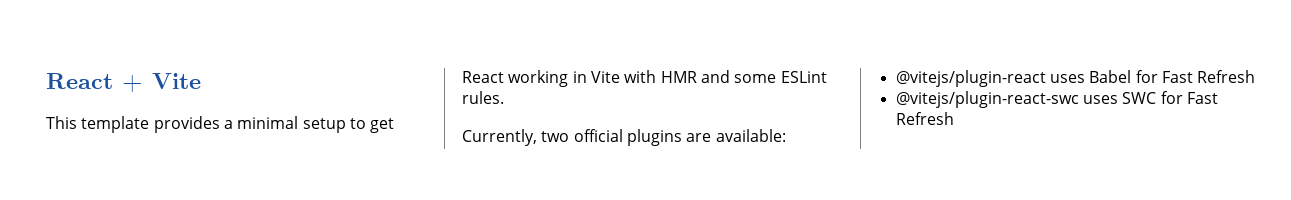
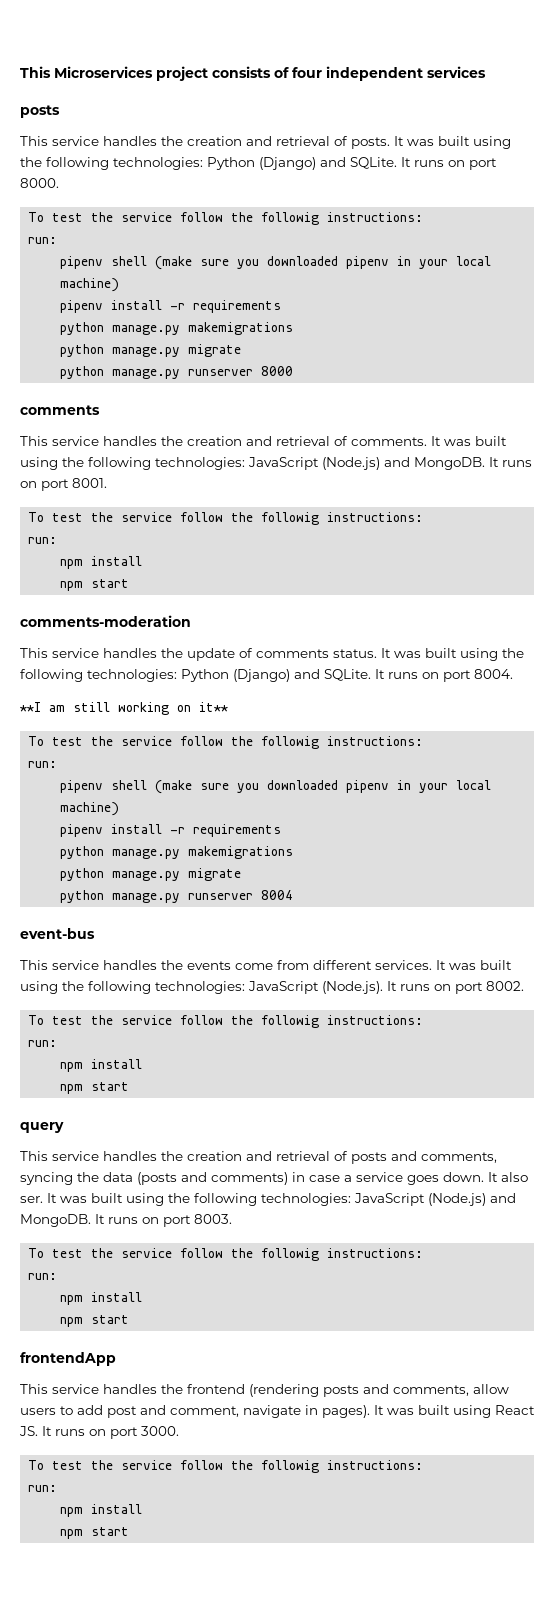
[46,73,201,92] [46,116,395,133] [462,70,827,87] [462,91,504,104] [462,129,786,146] [895,70,1256,87] [895,91,1218,108] [895,112,954,125] React + Vite // This template provides a minimal setup to get React working in Vite with HMR and some ESLint rules. // Currently, two official plugins are available: // @vitejs/plugin-react uses Babel for Fast Refresh // @vitejs/plugin-react-swc uses SWC for Fast Refresh -> [20,66,486,81] [20,105,60,118] [20,136,511,149] [20,157,497,170] [20,178,59,188] [28,212,424,225] [28,237,58,244] [60,256,492,270] [60,278,120,292] [60,300,282,313] [60,322,294,335] [60,344,242,357] [60,366,294,379] [20,405,100,415] [20,436,507,446] [20,457,532,470] [20,478,107,491] [28,512,424,525] [28,537,58,544] [60,556,143,569] [60,579,130,591] [20,615,191,627] [20,648,524,661] [20,669,513,682] [20,702,228,715] [28,736,424,749] [28,761,58,768] [60,780,492,794] [60,802,120,816] [60,824,282,837] [60,846,294,859] [60,868,242,881] [60,890,294,903] [20,928,95,939] [20,960,512,970] [20,981,524,994] [28,1015,424,1028] [28,1040,58,1047] [60,1059,143,1072] [60,1082,130,1094] [20,1122,64,1133] [20,1151,497,1164] [20,1172,528,1185] [20,1193,516,1206] [20,1214,232,1227] [28,1248,424,1261] [28,1273,58,1280] [60,1292,143,1305] [60,1315,130,1327] [20,1352,116,1366] [20,1384,509,1397] [20,1405,535,1418] [19,1426,179,1439] [28,1460,424,1473] [28,1485,58,1492] [60,1504,143,1517] [60,1527,130,1539] This Microservices project consists of four independent services // posts // This service handles the creation and retrieval of posts. It was built using the following technologies: Python (Django) and SQLite. It runs on port 8000. // To test the service follow the followig instructions: // run: // pipenv shell (make sure you downloaded pipenv in your local machine) // pipenv install -r requirements // python manage.py makemigrations // python manage.py migrate // python manage.py runserver 8000 // comments // This service handles the creation and retrieval of comments. It was built using the following technologies: JavaScript (Node.js) and MongoDB. It runs on port 8001. // To test the service follow the followig instructions: // run: // npm install // npm start // comments-moderation // This service handles the update of comments status. It was built using the following technologies: Python (Django) and SQLite. It runs on port 8004. // **I am still working on it** // To test the service follow the followig instructions: // run: // pipenv shell (make sure you downloaded pipenv in your local machine) // pipenv install -r requirements // python manage.py makemigrations // python manage.py migrate // python manage.py runserver 8004 // event-bus // This service handles the events come from different services. It was built using the following technologies: JavaScript (Node.js). It runs on port 8002. // To test the service follow the followig instructions: // run: // npm install // npm start // query // This service handles the creation and retrieval of posts and comments, syncing the data (posts and comments) in case a service goes down. It also ser. It was built using the following technologies: JavaScript (Node.js) and MongoDB. It runs on port 8003. // To test the service follow the followig instructions: // run: // npm install // npm start // frontendApp // This service handles the frontend (rendering posts and comments, allow users to add post and comment, navigate in pages). It was built using React JS. It runs on port 3000. // To test the service follow the followig instructions: // run: // npm install // npm start

